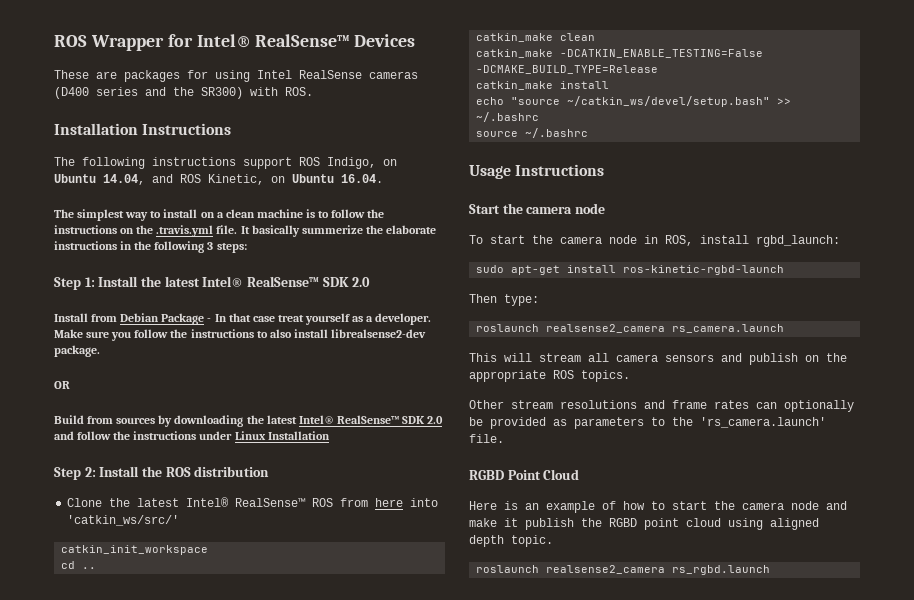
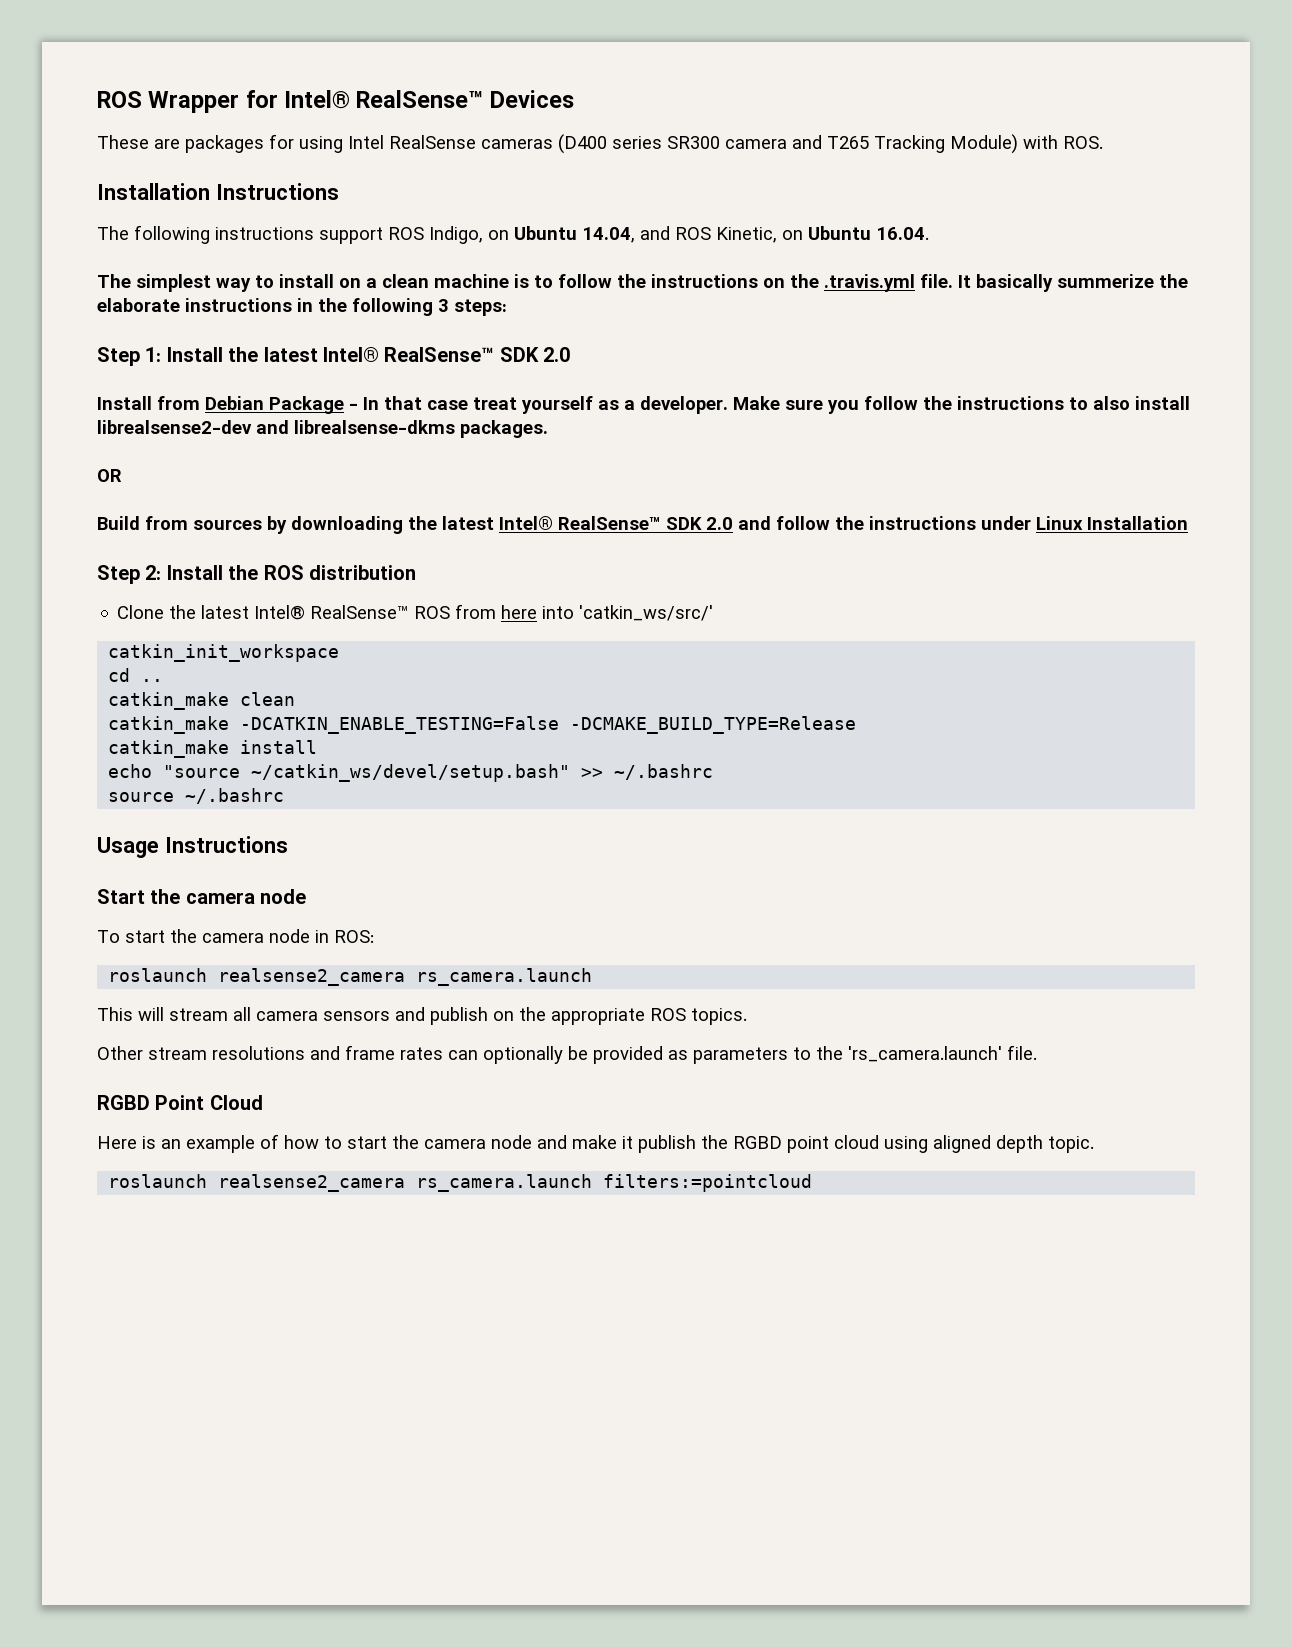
[145,87,243,99] and the SR300) -> [667,134,1018,154] SR300 camera and T265 Tracking Module)
[54,345,100,357] package. -> [256,420,548,438] and librealsense-dkms packages.
[665,235,840,247] [476,265,785,275] [469,294,539,306] ROS, install rgbd_launch: // sudo apt-get install ros-kinetic-rgbd-launch // Then type: -> [334,930,374,943] ROS:
[672,565,771,575] rs_rgbd.launch -> [416,1174,813,1192] rs_camera.launch filters:=pointcloud

